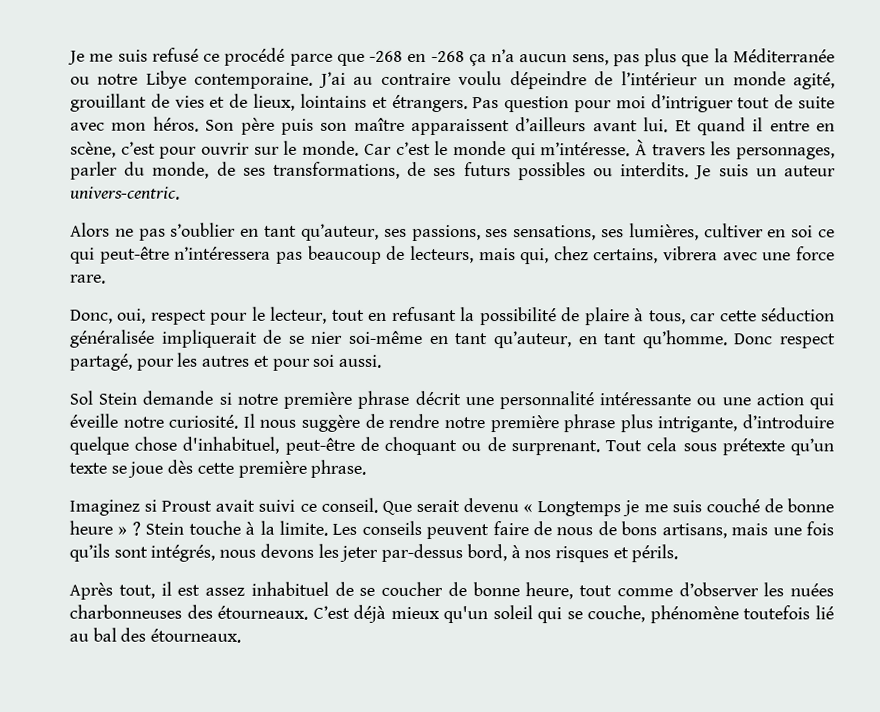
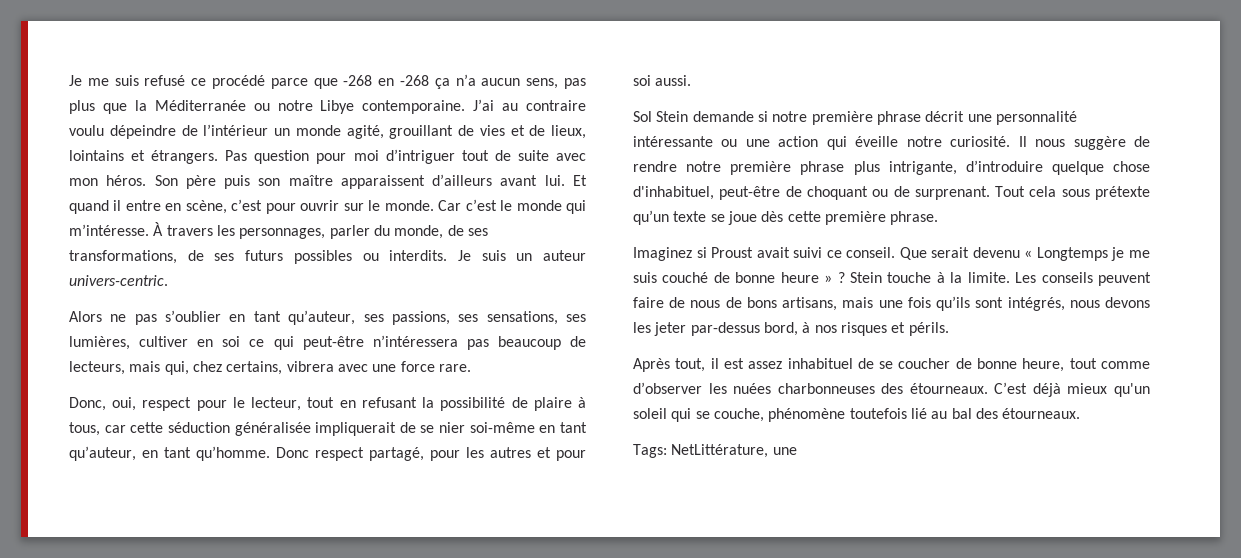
(242, 635) none -> [633,444,797,458] // Tags: NetLittérature, une

